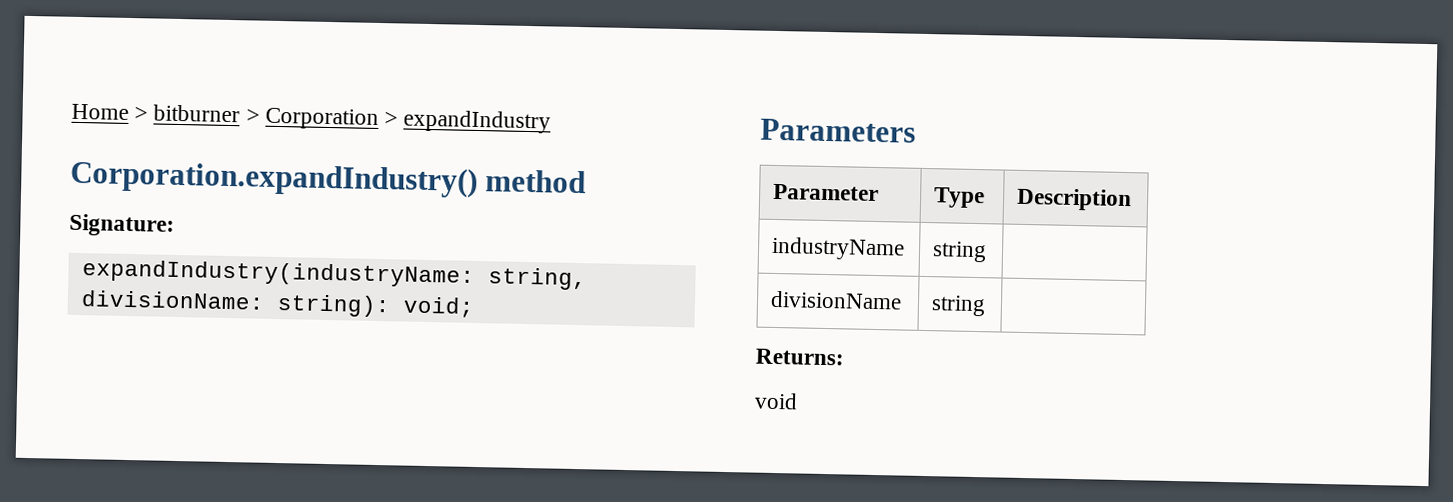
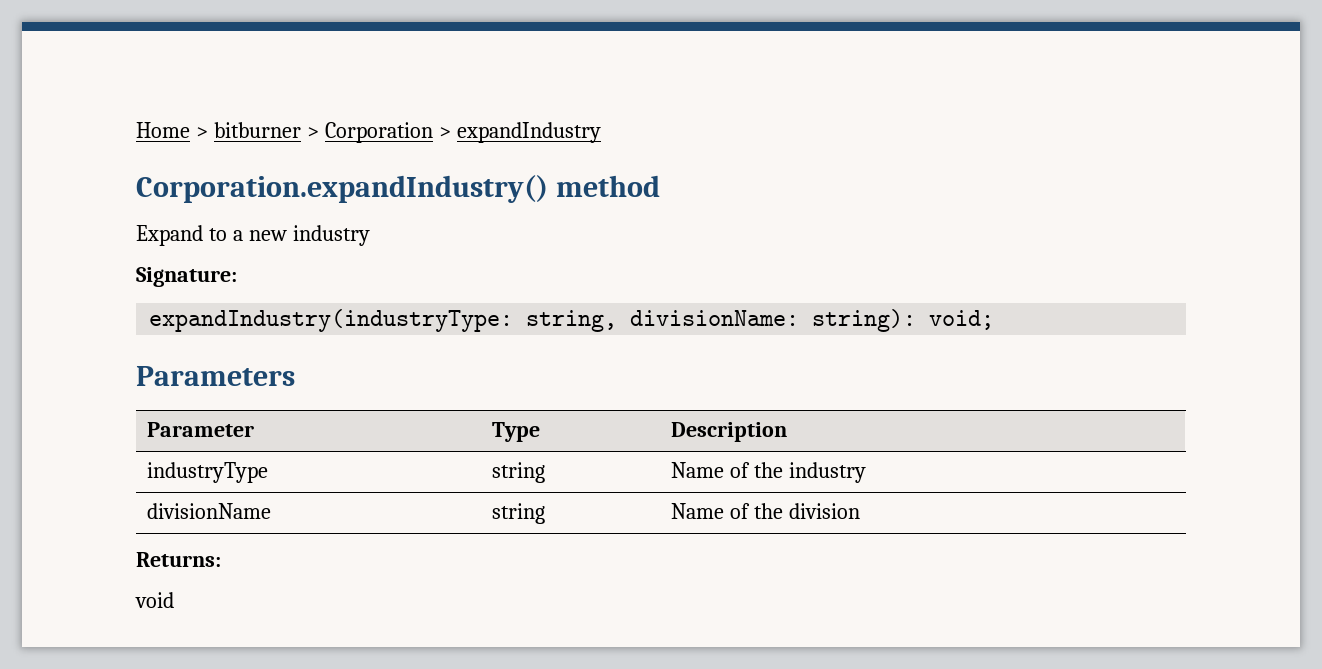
(587, 181) none -> [136,225,370,246] // Expand to a new industry
[81,259,475,288] expandIndustry(industryName: -> [149,309,514,332] expandIndustry(industryType:
[771,236,906,261] [932,241,988,263] [770,290,903,310] [931,295,987,317] industryName | string | // divisionName | string | -> [147,462,269,483] [492,462,546,483] [671,462,866,483] [147,503,272,519] [492,503,546,524] [671,503,860,519] industryType | string | Name of the industry // divisionName | string | Name of the division

